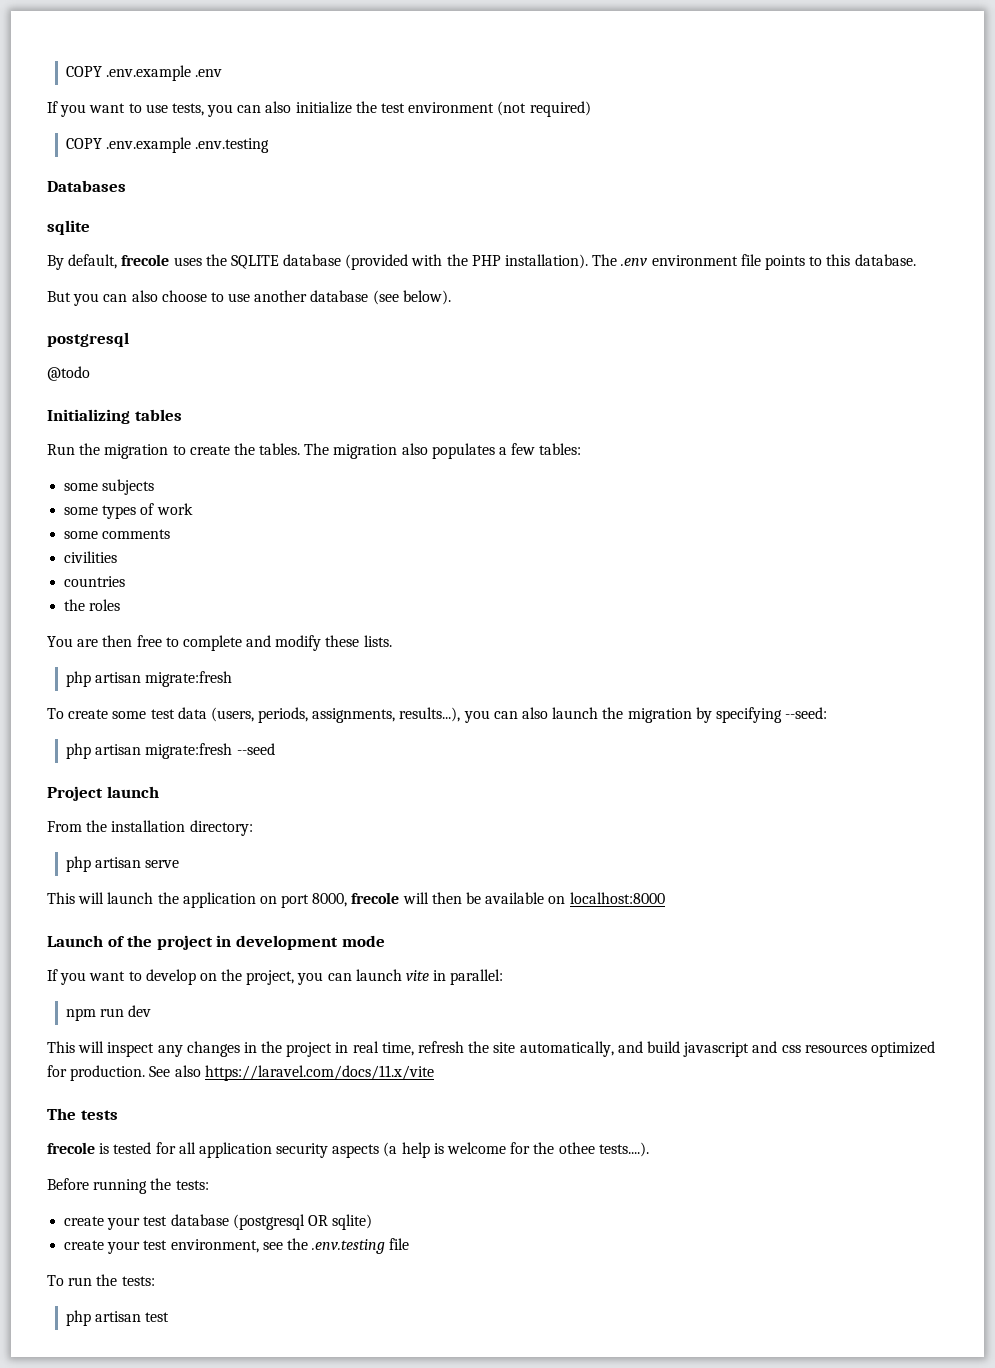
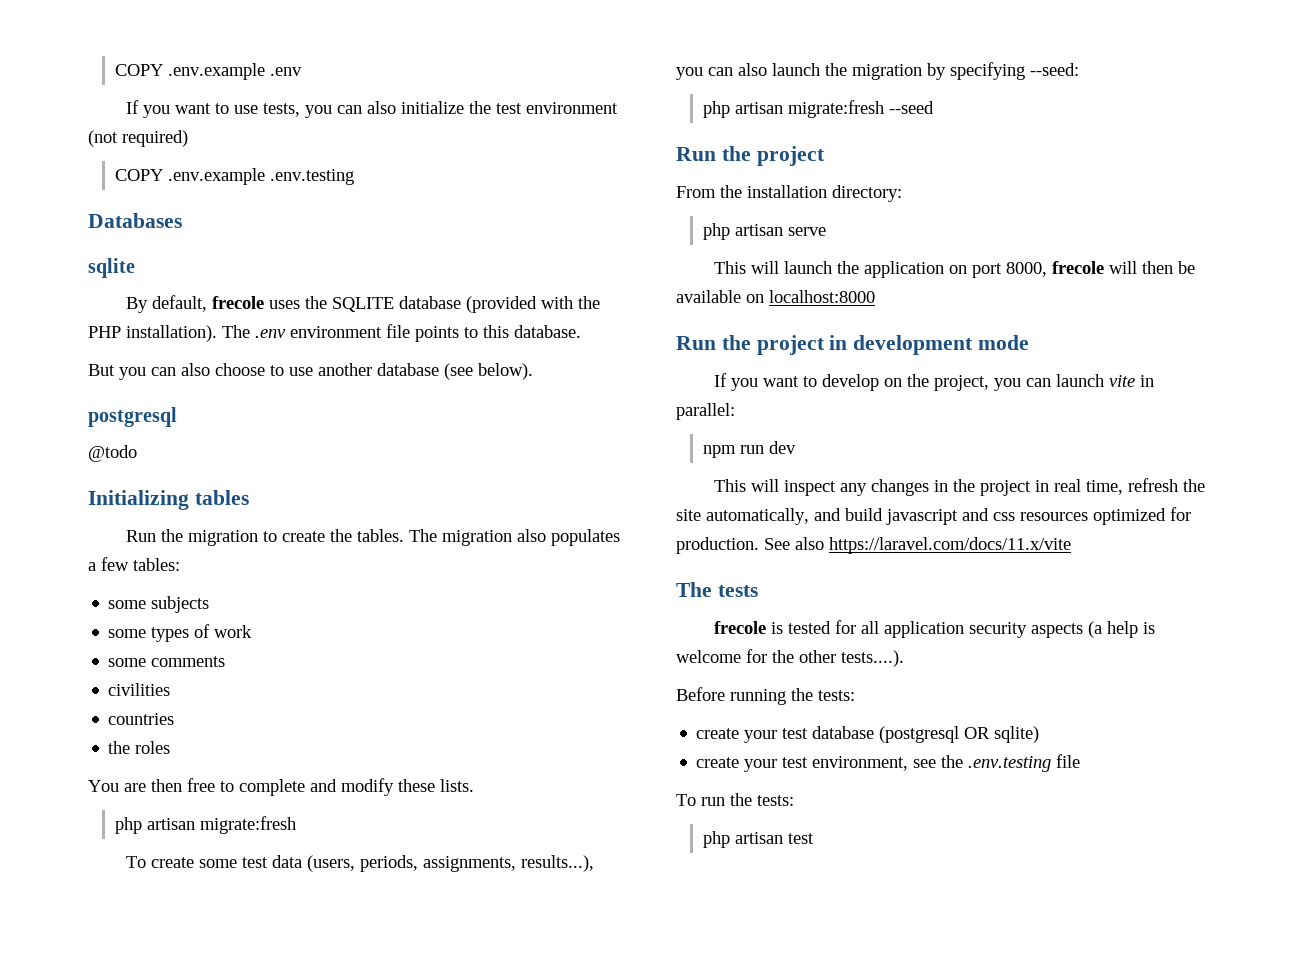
[47,786,159,801] Project launch -> [676,146,825,166] Run the project
[47,935,125,947] Launch of -> [676,336,716,350] Run
[558,1142,595,1154] othee -> [799,650,836,663] other

